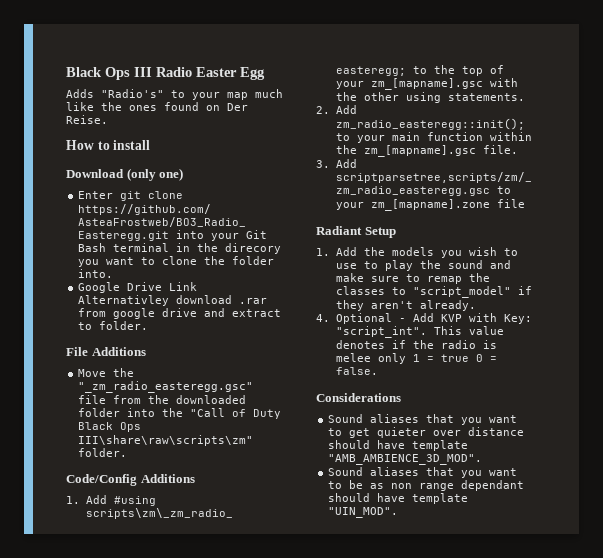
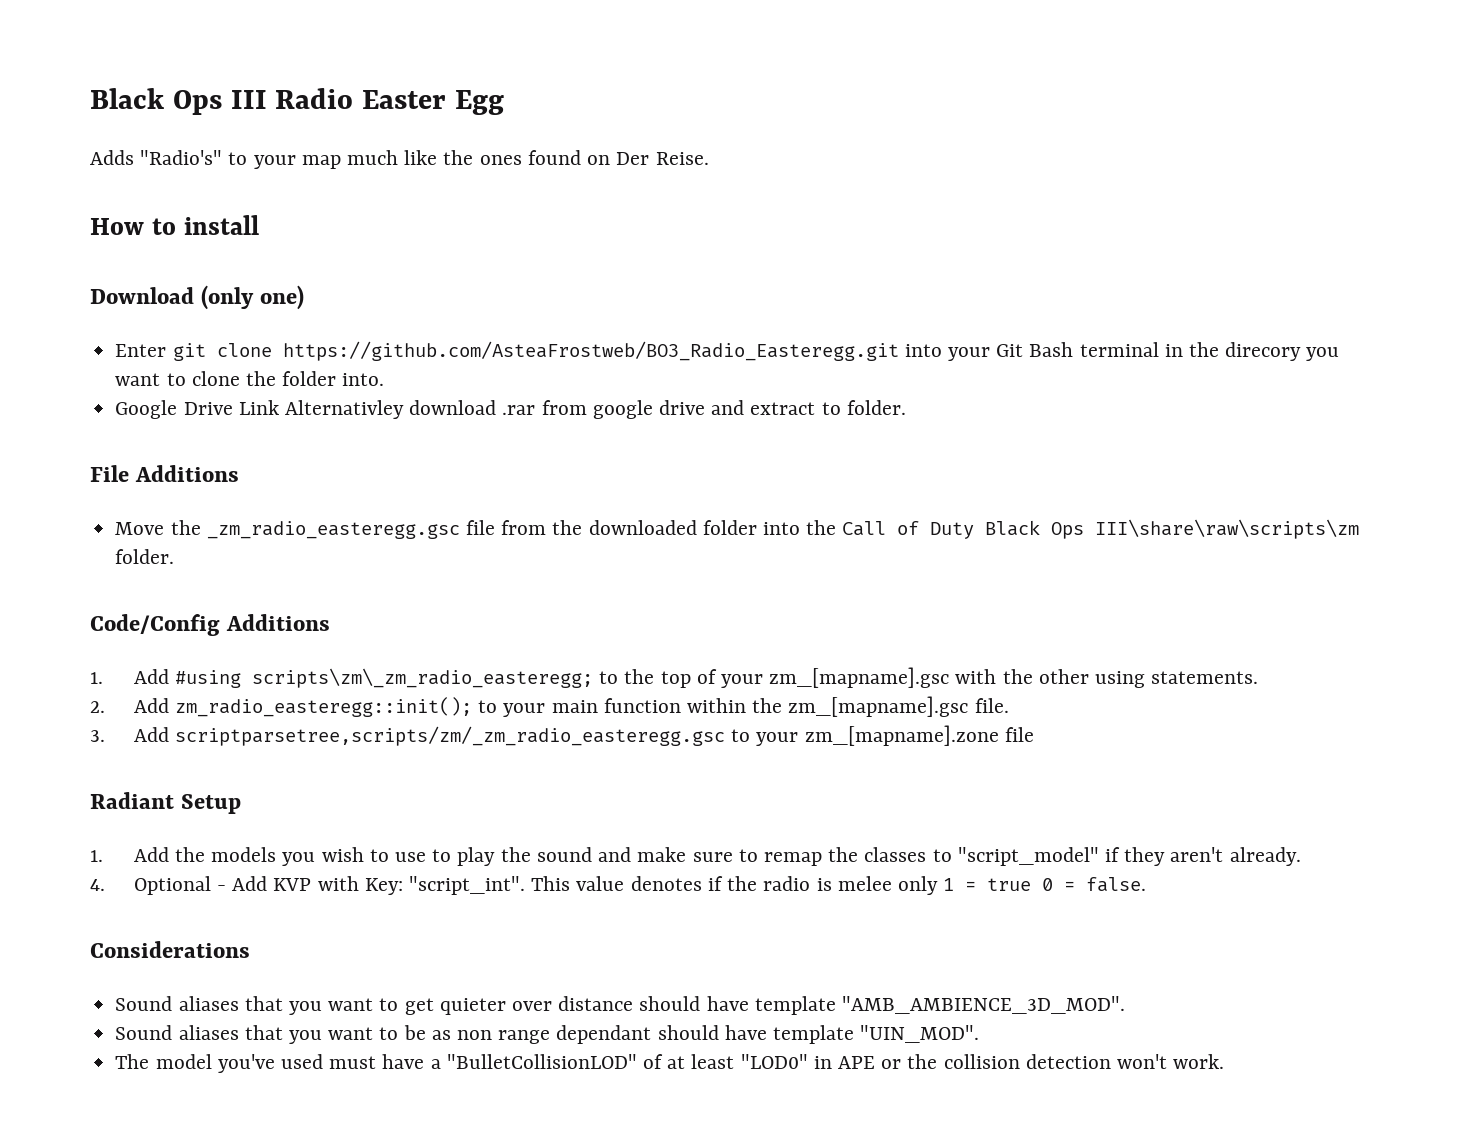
[78,381,254,393] "_zm_radio_easteregg.gsc" -> [206,521,460,539] _zm_radio_easteregg.gsc
[190,408,226,417] "Call -> [842,521,887,536] Call
[78,435,254,446] III\share\raw\scripts\zm" -> [1095,519,1360,539] III\share\raw\scripts\zm
(399, 512) none -> [115,1054,1225,1073] // The model you've used must have a "BulletCollisionLOD" of at least "LOD0" in APE or the collision detection won't work.

